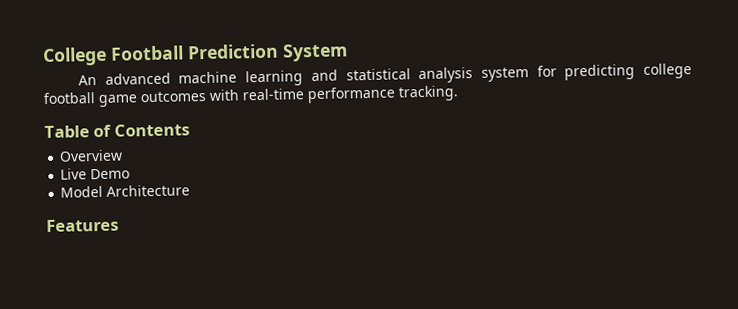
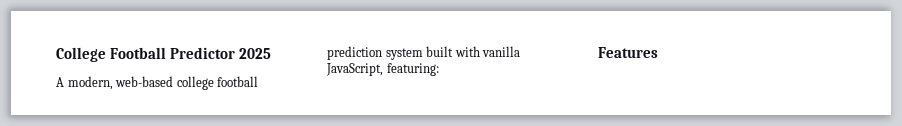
[187,43,348,62] [78,63,693,87] [43,85,459,107] [44,123,190,138] [59,149,124,162] [60,168,131,180] [60,184,191,198] Prediction System // An advanced machine learning and statistical analysis system for predicting college football game outcomes with real-time performance tracking. // Table of Contents // Overview // Live Demo // Model Architecture -> [170,47,272,59] [56,76,259,90] [327,46,521,60] [326,63,439,76] Predictor 2025 // A modern, web-based college football prediction system built with vanilla JavaScript, featuring:

